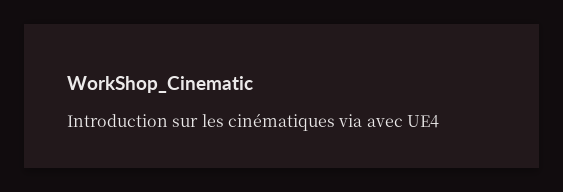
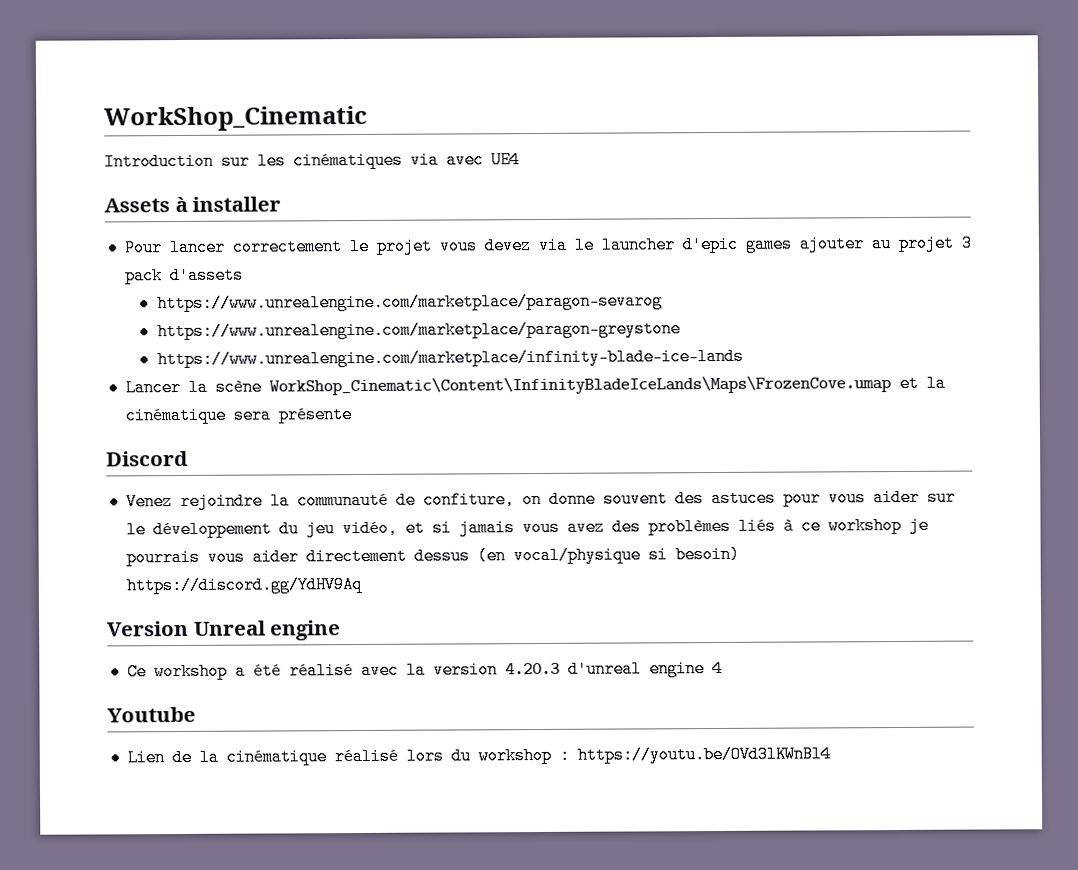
(439, 121) none -> [104,196,282,213] [123,234,972,257] [124,266,244,285] [156,292,663,313] [156,320,681,341] [156,347,744,369] [124,374,946,397] [124,406,352,425] [106,450,189,467] [125,488,956,511] [125,516,929,539] [125,545,740,567] [125,575,362,595] [107,620,342,641] [126,659,723,681] [107,706,196,723] [126,745,831,767] // Assets à installer // Pour lancer correctement le projet vous devez via le launcher d'epic games ajouter au projet 3 pack d'assets // https://www.unrealengine.com/marketplace/paragon-sevarog // https://www.unrealengine.com/marketplace/paragon-greystone // https://www.unrealengine.com/marketplace/infinity-blade-ice-lands // Lancer la scène WorkShop_Cinematic\Content\InfinityBladeIceLands\Maps\FrozenCove.umap et la cinématique sera présente // Discord // Venez rejoindre la communauté de confiture, on donne souvent des astuces pour vous aider sur le développement du jeu vidéo, et si jamais vous avez des problèmes liés à ce workshop je pourrais vous aider directement dessus (en vocal/physique si besoin) https://discord.gg/YdHV9Aq // Version Unreal engine // Ce workshop a été réalisé avec la version 4.20.3 d'unreal engine 4 // Youtube // Lien de la cinématique réalisé lors du workshop : https://youtu.be/OVd3lKWnBl4

